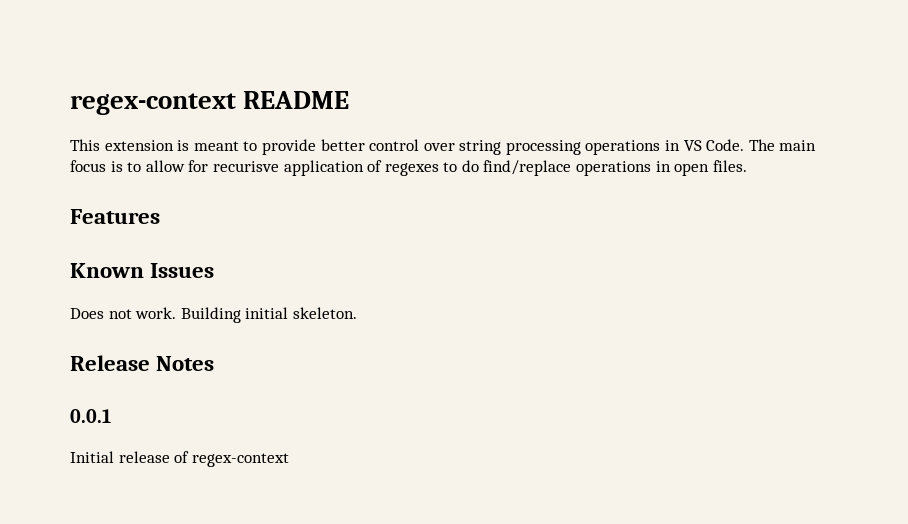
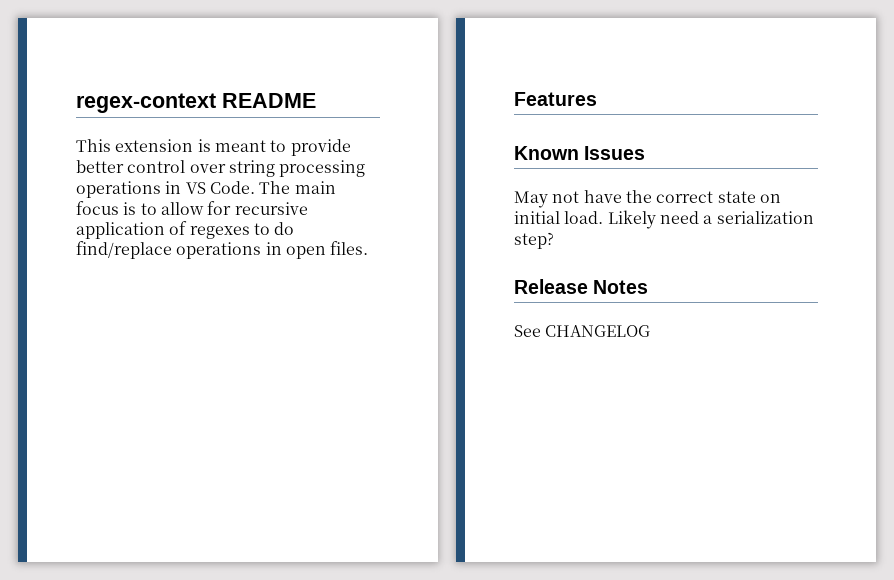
[212,161,279,172] recurisve -> [234,202,308,215] recursive
[70,307,357,323] [70,355,215,371] [70,409,111,423] [70,451,289,467] Does not work. Building initial skeleton. // Release Notes // 0.0.1 // Initial release of regex-context -> [514,190,781,208] [514,210,814,229] [514,232,554,249] [514,279,649,294] [514,325,651,337] May not have the correct state on initial load. Likely need a serialization step? // Release Notes // See CHANGELOG

